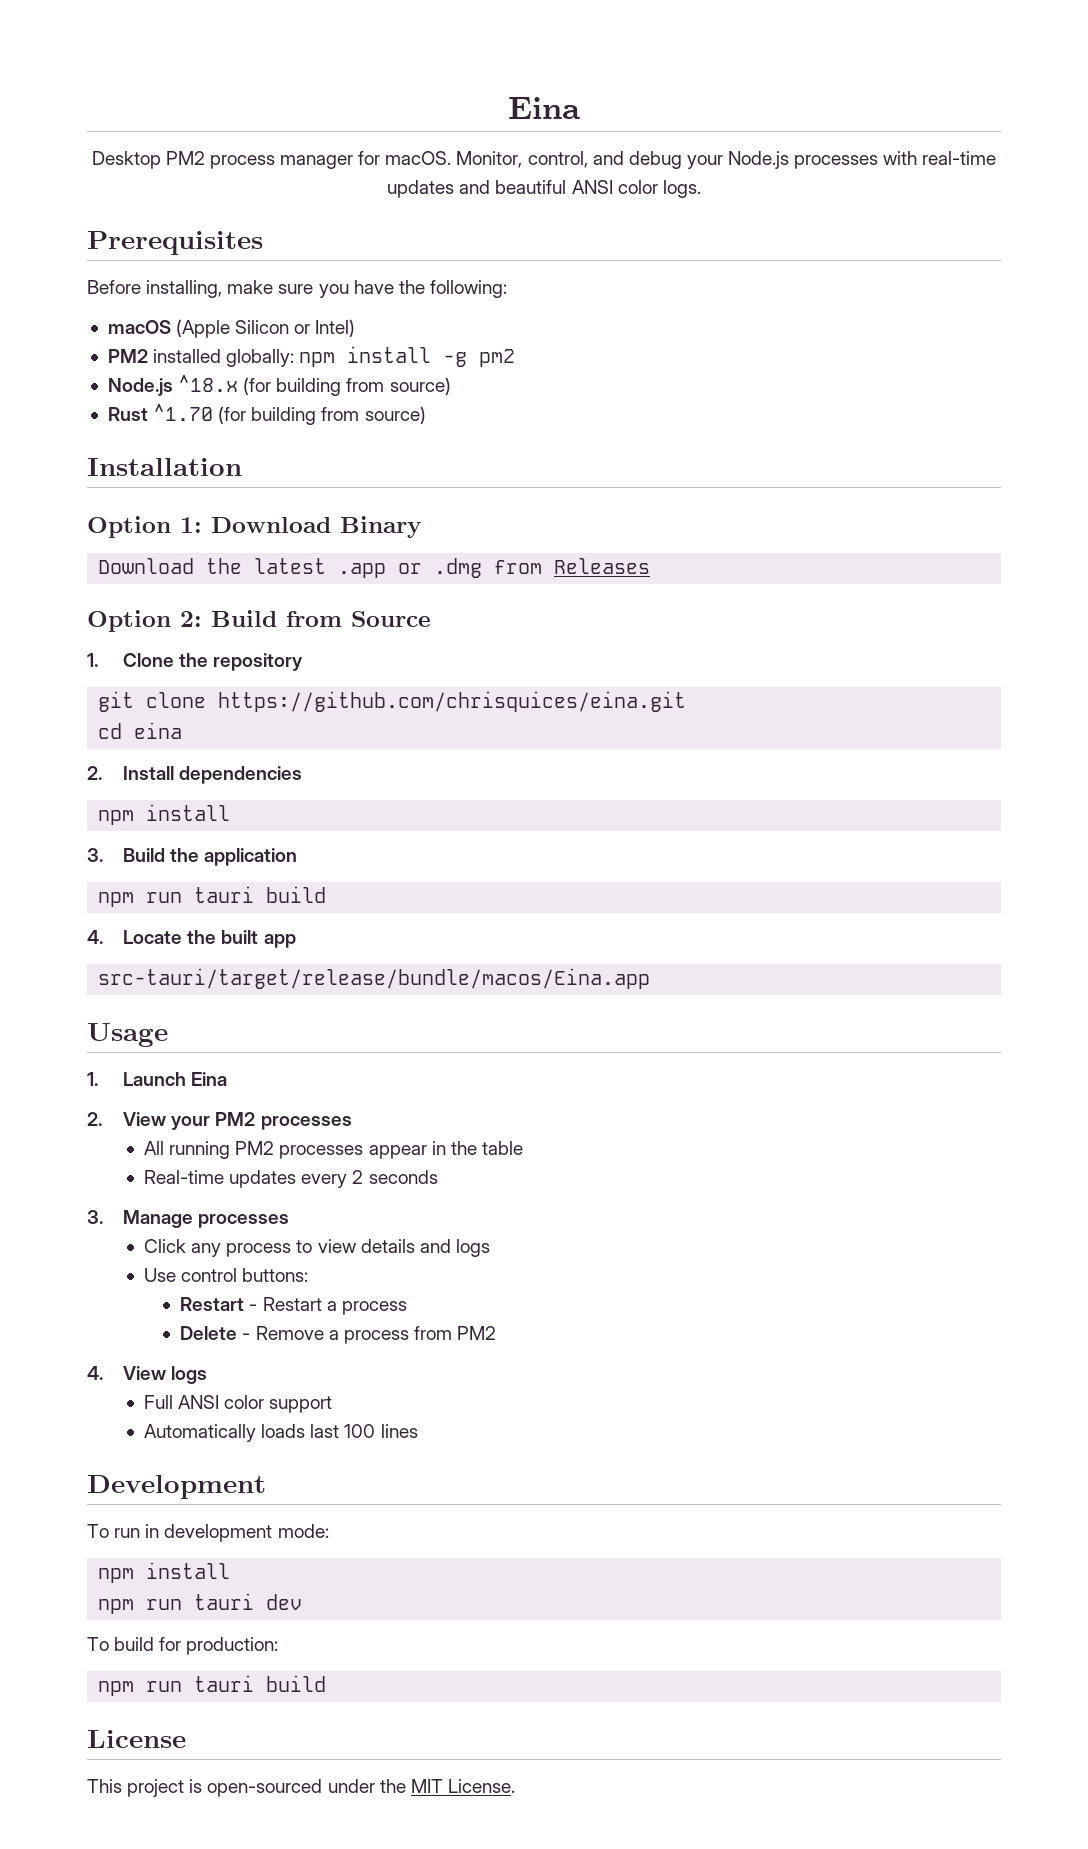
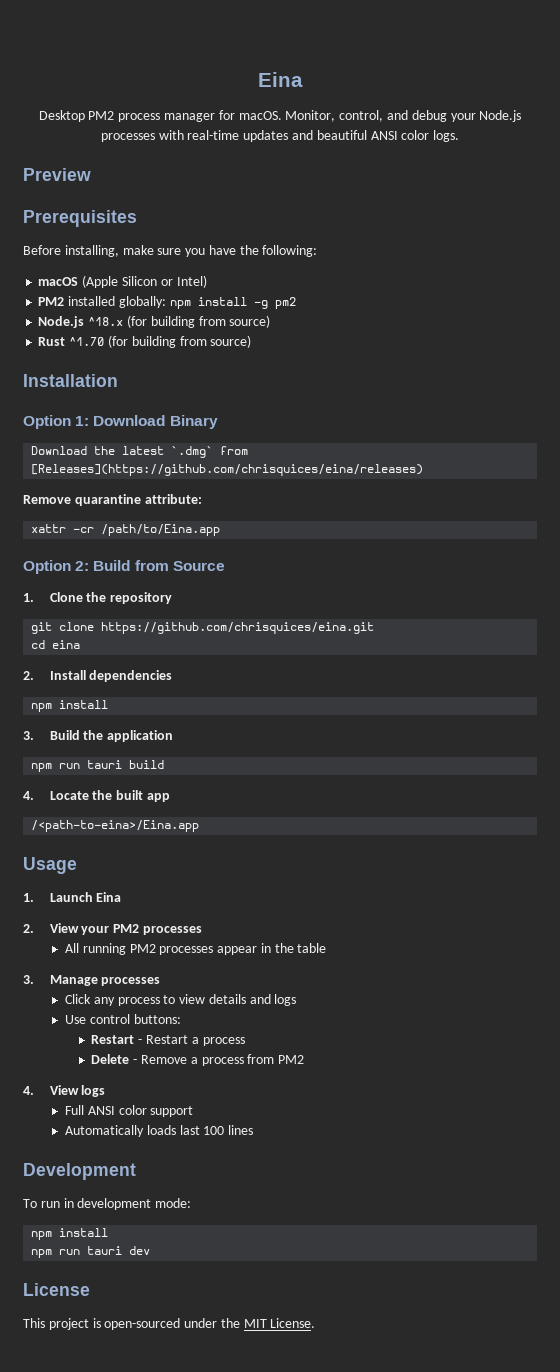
(701, 189) none -> [23,168,91,181] // Preview
[338,558,651,578] .app or .dmg from Releases -> [171,446,249,458] [31,464,424,476] [23,494,202,506] [31,524,221,536] `.dmg` from [Releases](https://github.com/chrisquices/eina/releases) // Remove quarantine attribute: // xattr -cr /path/to/Eina.app
[98,968,651,989] src-tauri/target/release/bundle/macos/Eina.app -> [31,820,200,832] /<path-to-eina>/Eina.app
[144,1170,438,1188] // Real-time updates every 2 seconds -> (327, 948) none
[87,1637,279,1655] [98,1675,327,1696] // To build for production: // npm run tauri build -> (151, 1250) none

